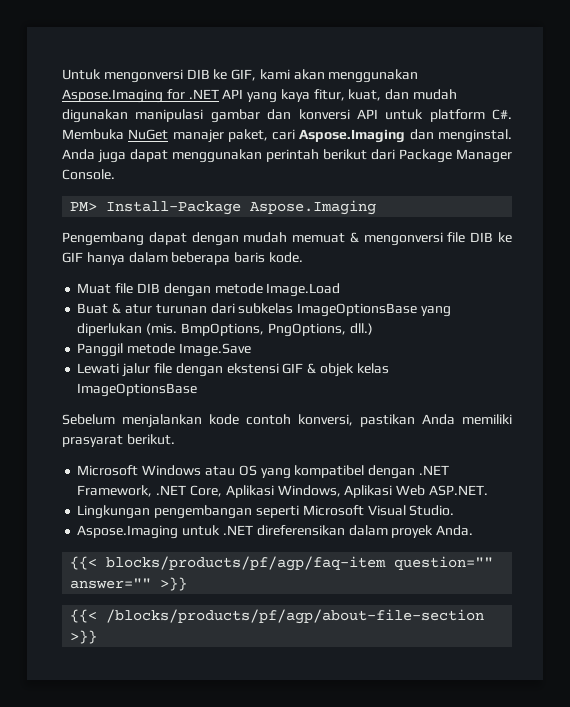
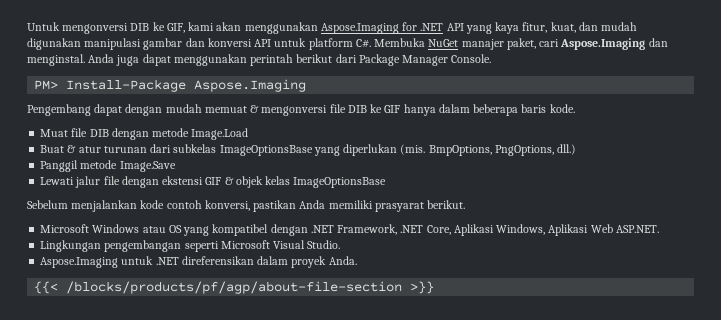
[70,556,494,571] [70,577,188,591] // {{< blocks/products/pf/agp/faq-item question="" answer="" >}} -> (357, 260) none

